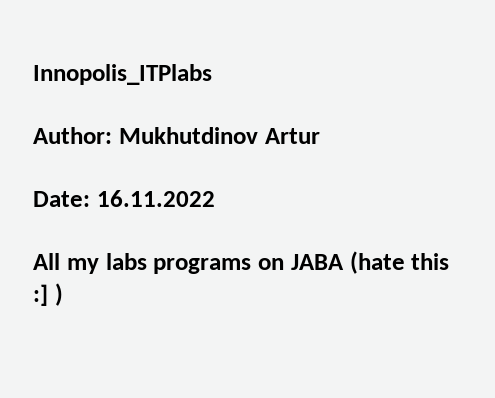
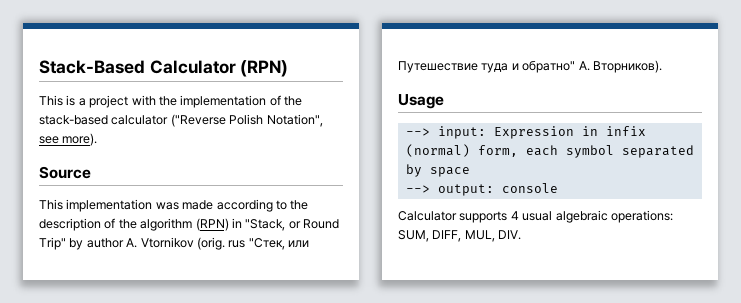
[33,64,212,85] [33,127,320,144] [33,190,215,207] [33,251,450,274] [33,283,63,306] Innopolis_ITPlabs // Author: Mukhutdinov Artur // Date: 16.11.2022 // All my labs programs on JABA (hate this :] ) -> [39,60,289,77] [39,95,302,108] [39,114,323,127] [39,133,98,146] [39,166,91,179] [39,199,309,212] [39,218,339,231] [39,237,309,250] [398,60,662,73] [398,94,444,109] [405,126,646,139] [405,144,694,158] [405,164,470,177] [405,183,558,196] [398,210,673,223] [398,230,522,242] Stack-Based Calculator (RPN) // This is a project with the implementation of the stack-based calculator ("Reverse Polish Notation", see more). // Source // This implementation was made according to the description of the algorithm (RPN) in "Stack, or Round Trip" by author A. Vtornikov (orig. rus "Стек, или Путешествие туда и обратно" А. Вторников). // Usage // --> input: Expression in infix (normal) form, each symbol separated by space // --> output: console // Calculator supports 4 usual algebraic operations: SUM, DIFF, MUL, DIV.

